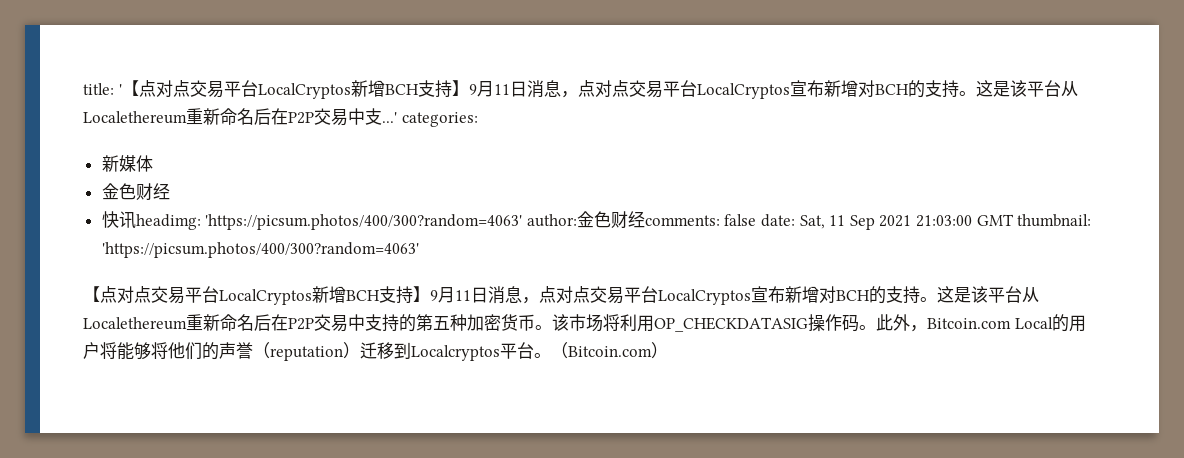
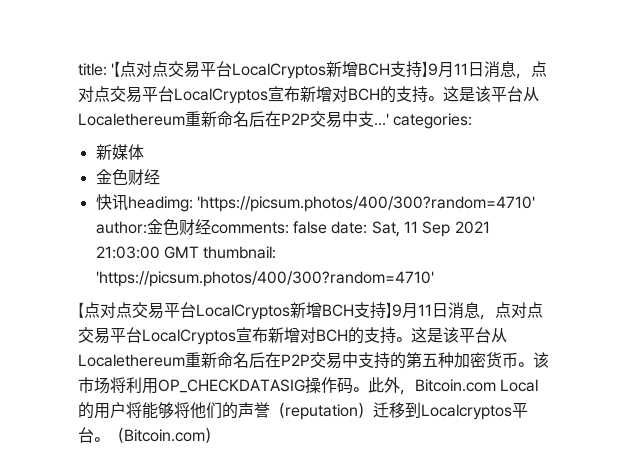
[205,214,523,230] 'https://picsum.photos/400/300?random=4063' -> [196,196,535,212] 'https://picsum.photos/400/300?random=4710'
[101,242,419,258] 'https://picsum.photos/400/300?random=4063' -> [95,271,434,287] 'https://picsum.photos/400/300?random=4710'

